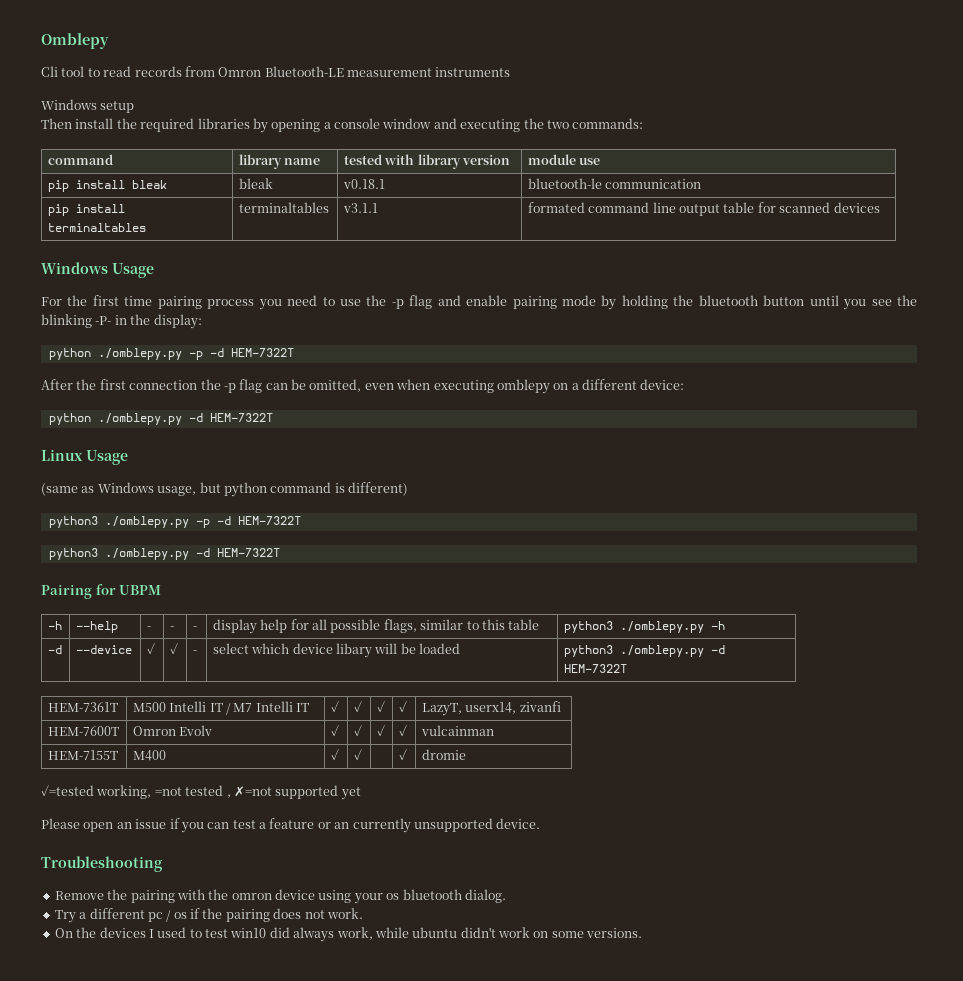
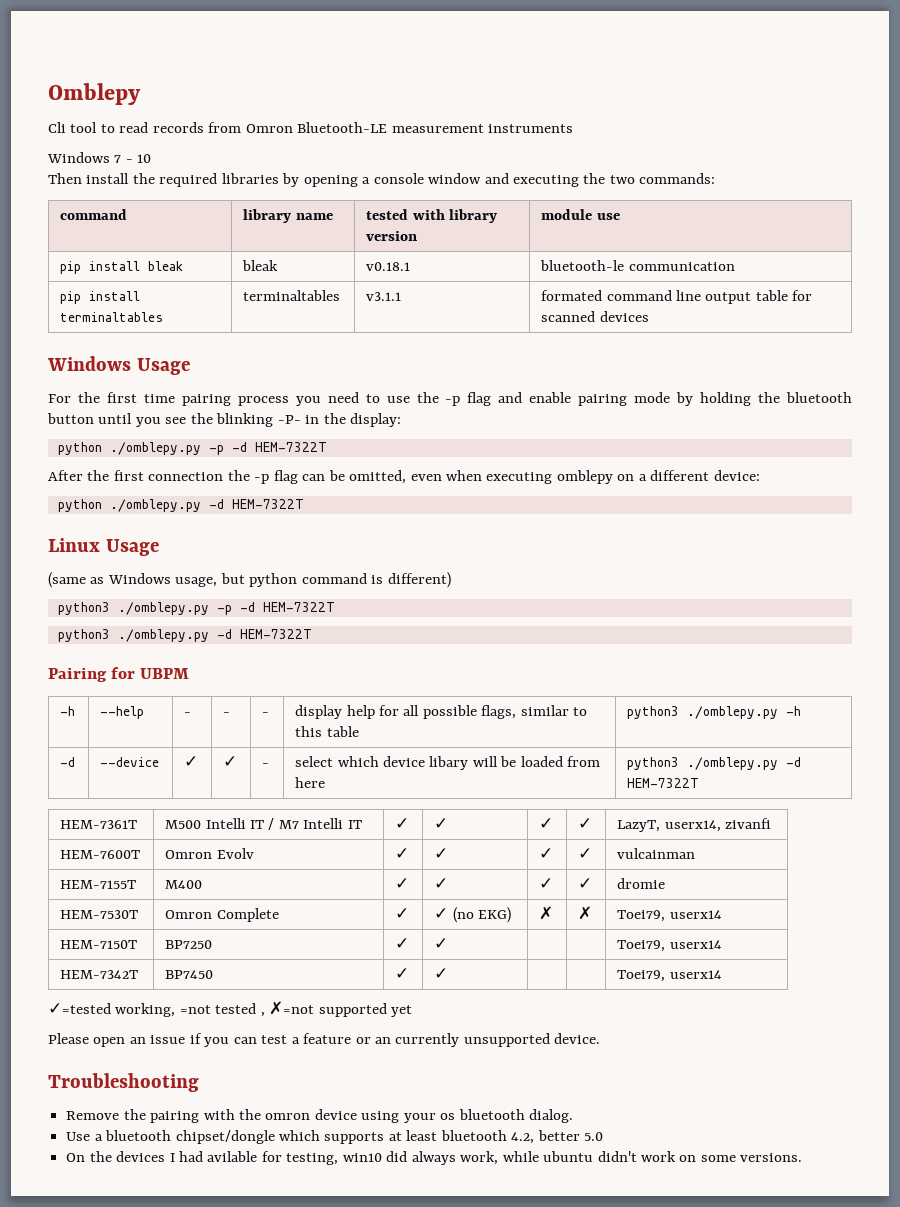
[100,101,135,113] setup -> [114,154,152,163] 7 - 10
(461, 648) none -> [567,756,601,767] [295,777,326,788] from here
(362, 754) none -> [539,878,554,889] ✓
(466, 754) none -> [60,910,139,919] [165,908,279,922] [395,908,410,919] [434,907,512,923] [539,906,554,920] [578,906,593,920] [617,910,722,922] [60,940,138,949] [165,940,213,949] [395,938,410,949] [434,938,449,949] [617,940,722,952] [60,970,139,979] [165,970,214,979] [395,968,410,979] [434,968,449,979] [617,970,722,982] // HEM-7530T | Omron Complete | ✓ | ✓ (no EKG) | ✗ | ✗ | Toei79, userx14 // HEM-7150T | BP7250 | ✓ | ✓ | | | Toei79, userx14 // HEM-7342T | BP7450 | ✓ | ✓ | | | Toei79, userx14
[54,908,363,923] Try a different pc / os if the pairing does not work. -> [66,1130,604,1144] Use a bluetooth chipset/dongle which supports at least bluetooth 4.2, better 5.0
[157,927,228,938] used to test -> [178,1151,339,1165] had avilable for testing,

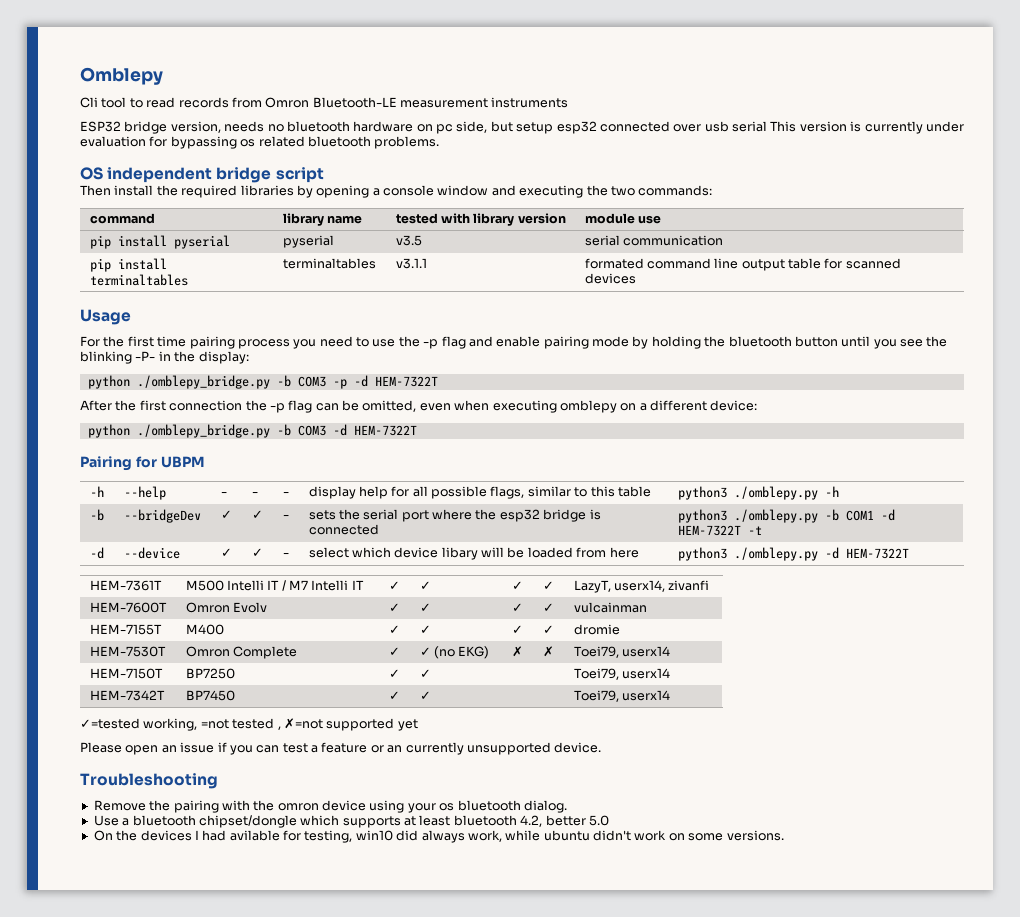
[47,152,152,163] Windows 7 - 10 -> [80,121,964,134] [80,136,440,149] [80,167,324,183] ESP32 bridge version, needs no bluetooth hardware on pc side, but setup esp32 connected over usb serial This version is currently under evaluation for bypassing os related bluetooth problems. // OS independent bridge script
[148,261,184,271] [242,260,279,271] [366,262,411,271] [540,260,625,271] bleak | bleak | v0.18.1 | bluetooth-le -> [173,235,230,249] [282,235,334,248] [395,235,422,246] [584,235,620,246] pyserial | pyserial | v3.5 | serial
[47,356,131,371] Windows -> (636, 278) none
[109,442,201,455] ./omblepy.py -> [136,375,326,389] ./omblepy_bridge.py -b COM3
[109,499,304,512] [48,538,159,556] [48,572,451,588] [57,602,335,615] [57,629,209,642] ./omblepy.py -d HEM-7322T // Linux Usage // (same as Windows usage, but python command is different) // python3 ./omblepy.py -p -d HEM-7322T // python3 ./omblepy.py -> [136,424,326,438] ./omblepy_bridge.py -b COM3
(802, 711) none -> [89,509,104,521] [123,509,201,523] [220,510,232,519] [251,510,263,519] [282,515,289,519] [308,509,601,522] [308,524,379,535] [677,509,895,523] [677,525,762,536] // -b | --bridgeDev | ✓ | ✓ | - | sets the serial port where the esp32 bridge is connected | python3 ./omblepy.py -b COM1 -d HEM-7322T -t

